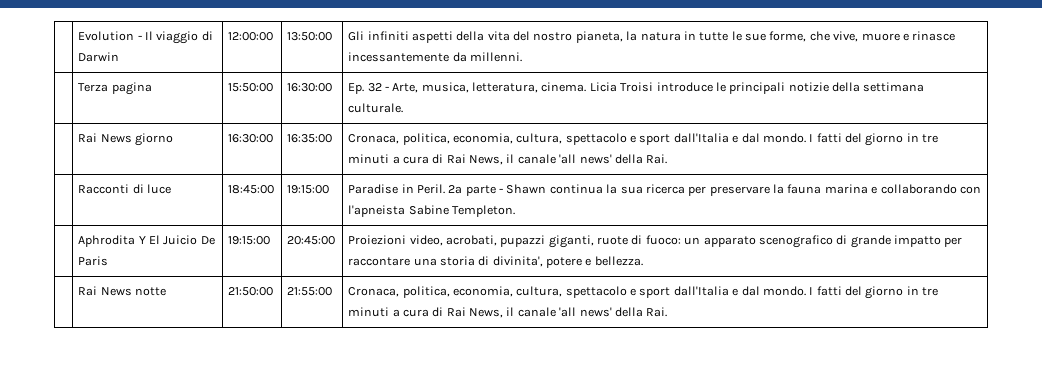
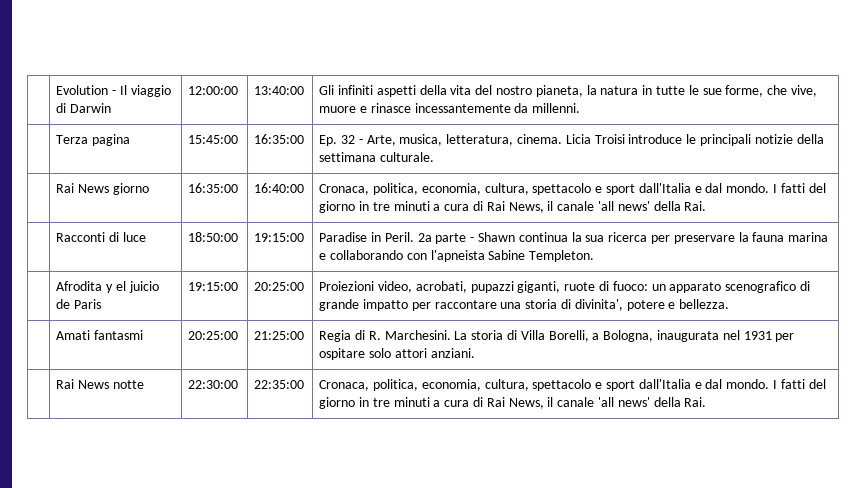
[287,32,333,41] 13:50:00 -> [254,86,305,95] 13:40:00
[228,83,274,92] [287,83,333,92] 15:50:00 | 16:30:00 -> [188,135,239,144] [254,134,305,144] 15:45:00 | 16:35:00
[228,134,274,143] [287,134,333,143] 16:30:00 | 16:35:00 -> [188,183,239,193] [254,183,305,193] 16:35:00 | 16:40:00
[228,185,275,194] 18:45:00 -> [188,232,239,242] 18:50:00
[78,235,215,247] Aphrodita Y El Juicio De -> [56,281,159,293] [56,299,71,309] Afrodita y el juicio de
[287,236,336,245] 20:45:00 -> [254,282,305,291] 20:25:00
(643, 261) none -> [56,330,144,340] [188,331,239,340] [254,331,305,340] [319,330,795,342] [319,348,475,360] // | Amati fantasmi | 20:25:00 | 21:25:00 | Regia di R. Marchesini. La storia di Villa Borelli, a Bologna, inaugurata nel 1931 per ospitare solo attori anziani.
[228,287,274,296] [287,287,333,296] 21:50:00 | 21:55:00 -> [188,380,239,389] [254,380,305,389] 22:30:00 | 22:35:00

